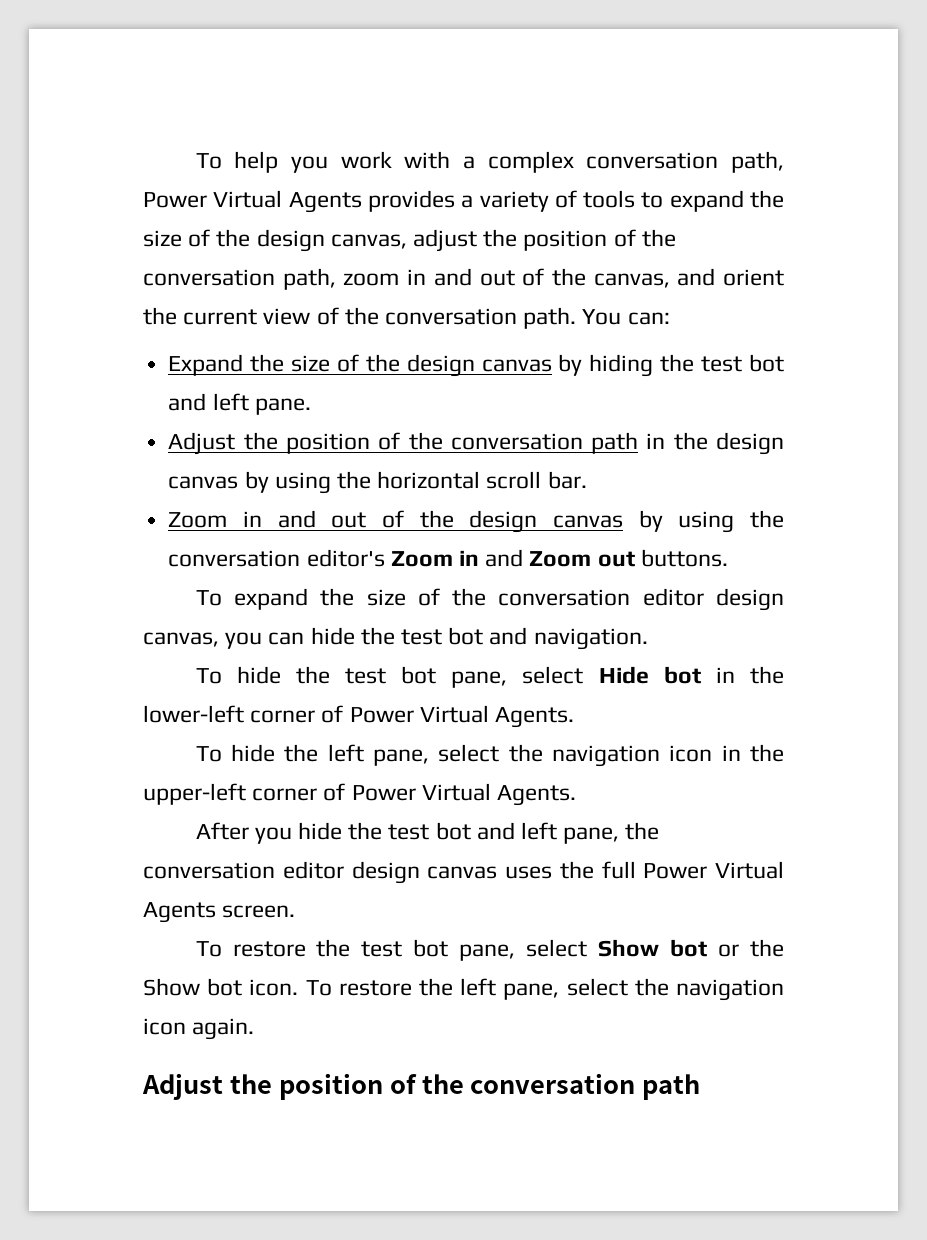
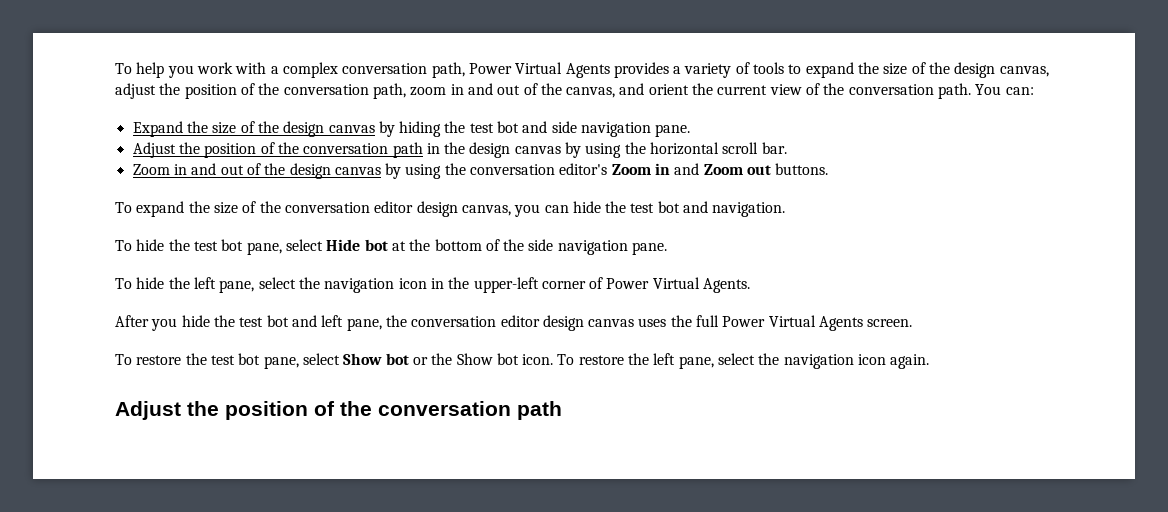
[212,393,249,411] left -> [551,121,652,137] side navigation
[715,666,784,684] [143,705,575,728] in the lower-left corner of Power Virtual Agents. -> [391,239,668,255] at the bottom of the side navigation pane.

